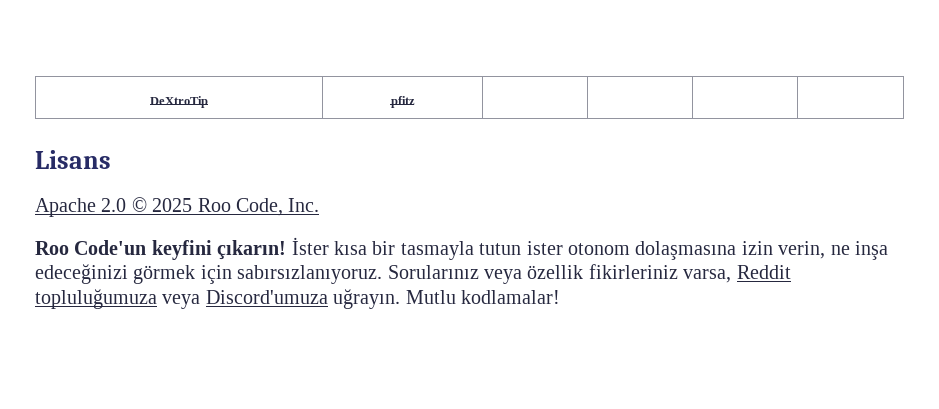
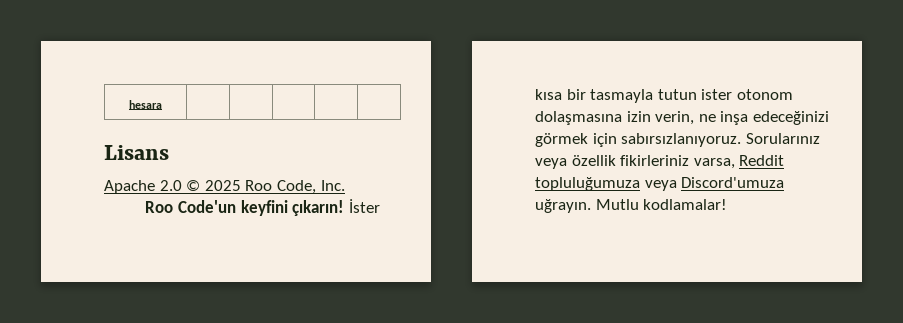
[150,96,208,108] [390,96,415,108] DeXtroTip | pfitz -> [129,100,162,109] hesara |

